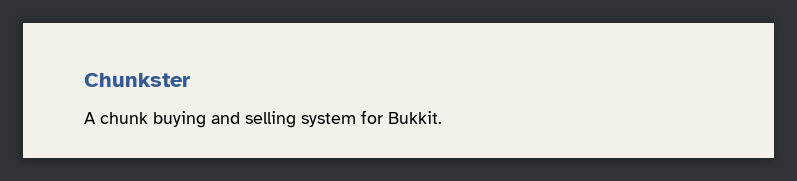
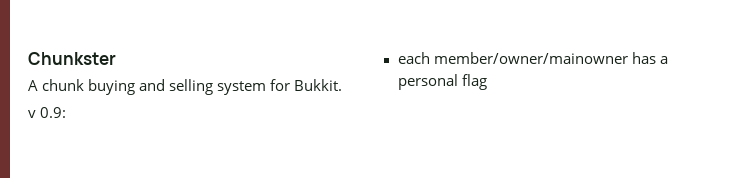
(442, 117) none -> [28,107,67,118] [397,52,668,64] [397,74,487,90] // v 0.9: // each member/owner/mainowner has a personal flag

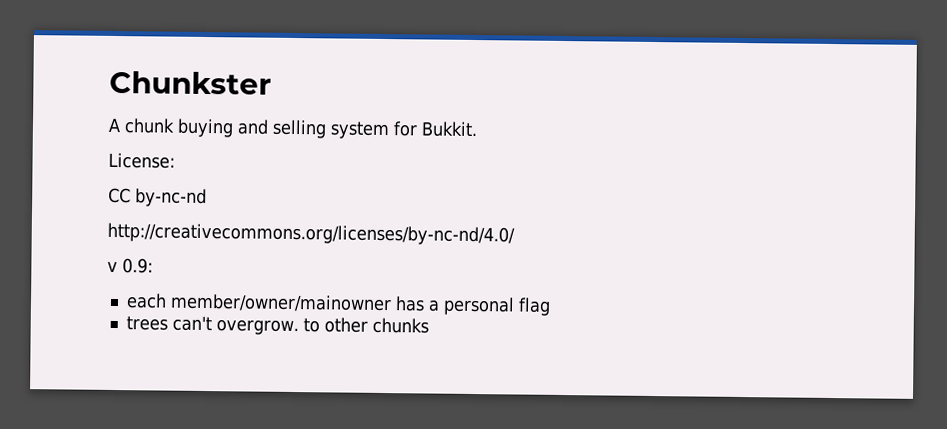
(343, 85) none -> [108,152,175,169] [108,187,207,208] [107,222,515,246] // License: // CC by-nc-nd // http://creativecommons.org/licenses/by-nc-nd/4.0/
(487, 82) none -> [125,315,429,336] // trees can't overgrow. to other chunks

